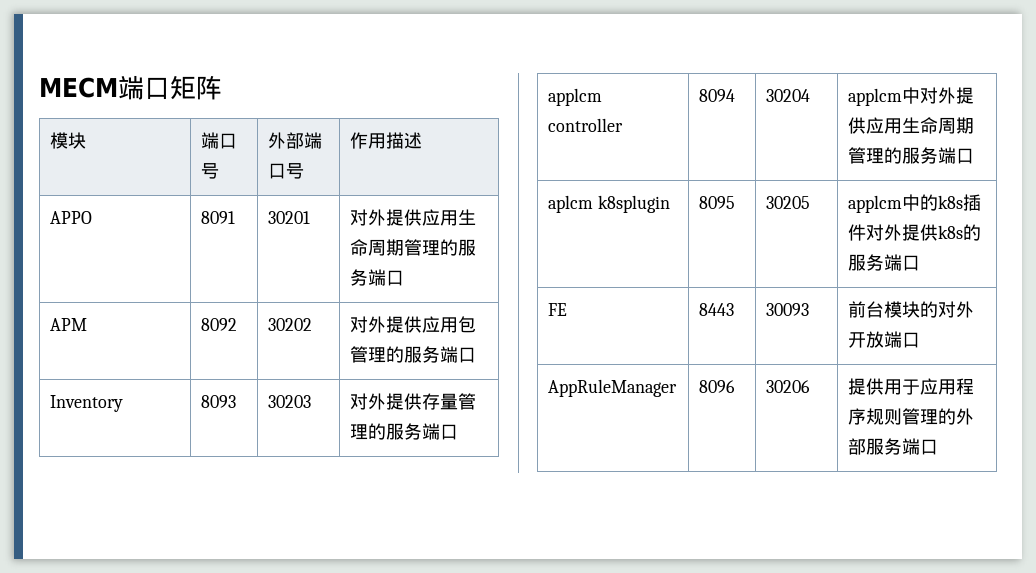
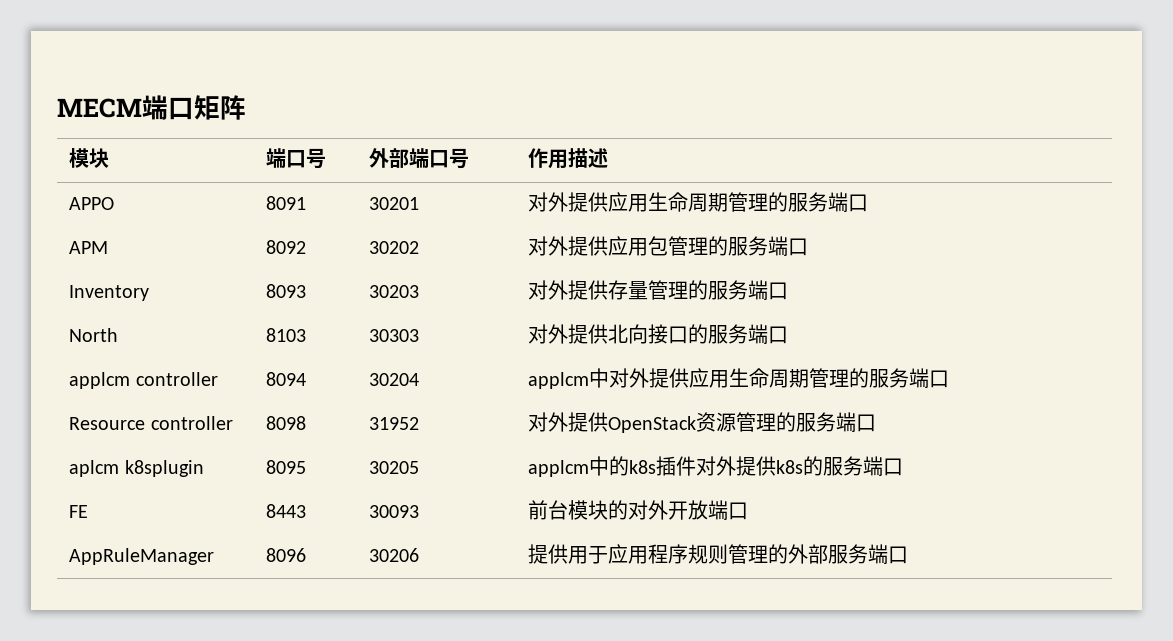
(459, 432) none -> [69,328,119,342] [266,328,307,342] [369,329,420,342] [528,324,789,344] // North | 8103 | 30303 | 对外提供北向接口的服务端口
(975, 156) none -> [69,416,233,430] [266,416,307,430] [369,417,420,430] [528,412,877,433] // Resource controller | 8098 | 31952 | 对外提供OpenStack资源管理的服务端口

